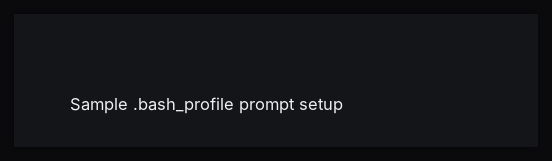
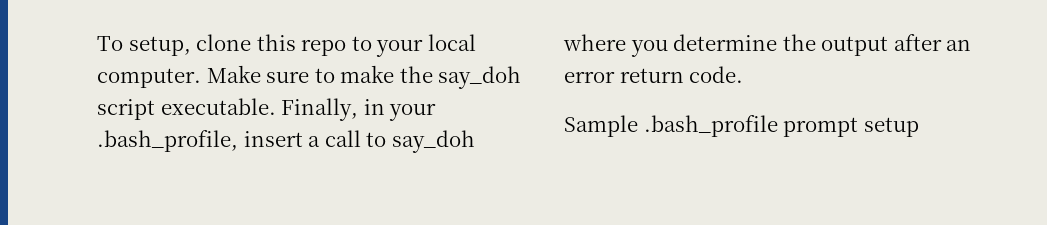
(70, 106) none -> [97,34,476,57] [97,65,522,89] [97,98,437,121] [97,130,475,153] [563,34,972,57] [564,66,744,83] To setup, clone this repo to your local computer. Make sure to make the say_doh script executable. Finally, in your .bash_profile, insert a call to say_doh where you determine the output after an error return code. //

